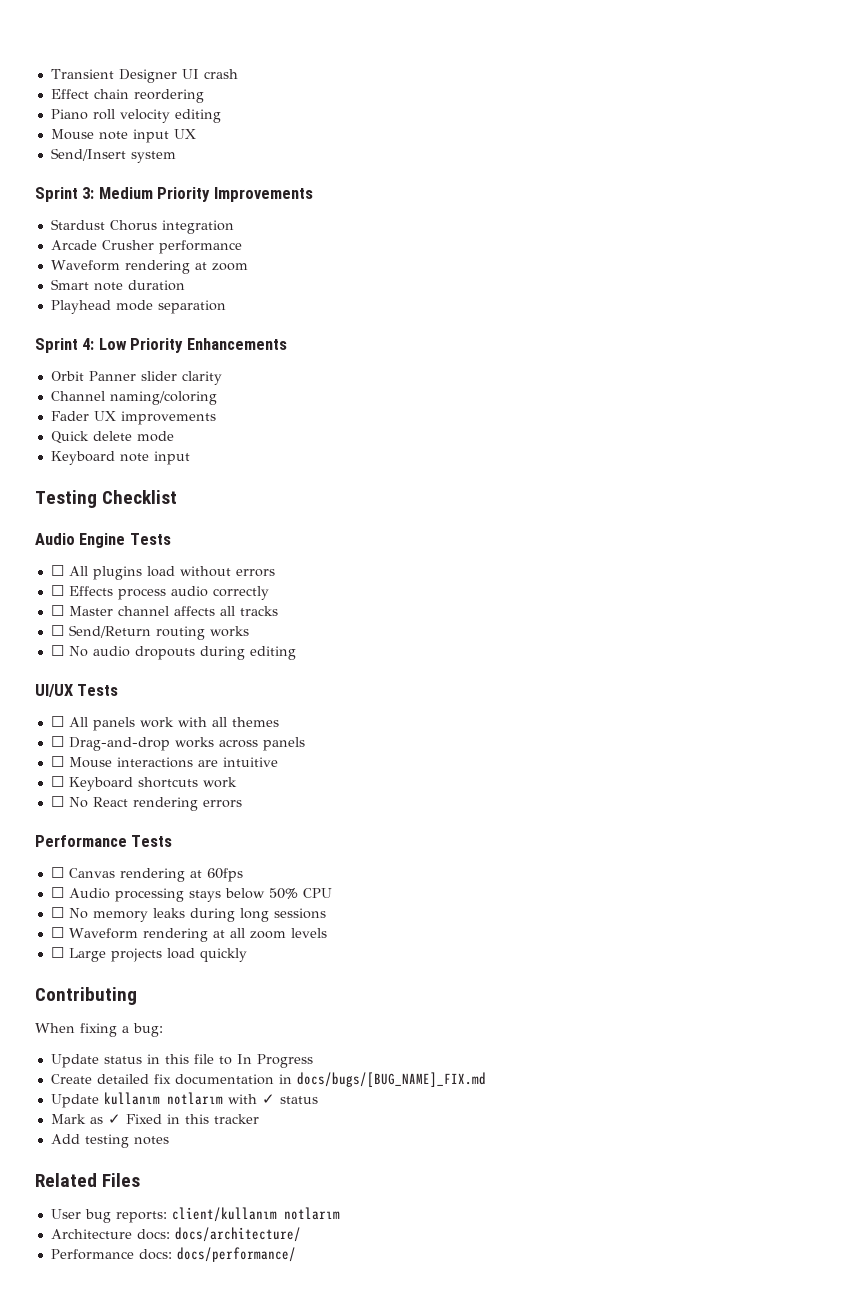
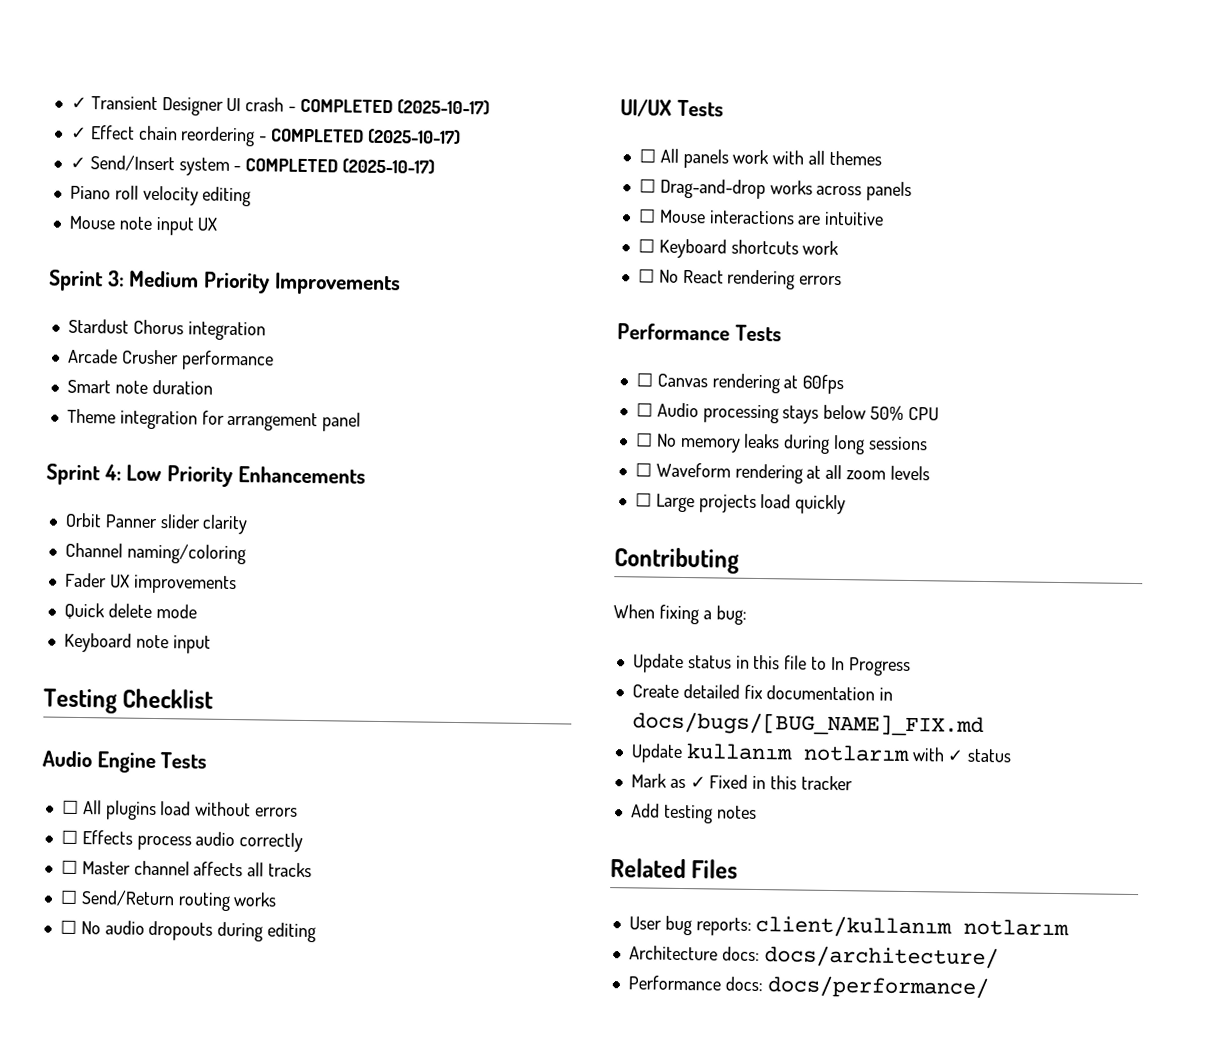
(50, 74) none -> [70,96,87,110] ✓
(238, 74) // -> [288,98,490,116] [70,126,87,140] - COMPLETED (2025-10-17) // ✓
(204, 96) none -> [258,128,461,146] [69,155,436,176] - COMPLETED (2025-10-17) // ✓ Send/Insert system - COMPLETED (2025-10-17)
[50,148,176,163] // Send/Insert system -> (218, 224) none
[50,260,248,274] // Waveform rendering at zoom -> (274, 360) none
[50,300,226,314] Playhead mode separation -> [66,408,362,432] Theme integration for arrangement panel

